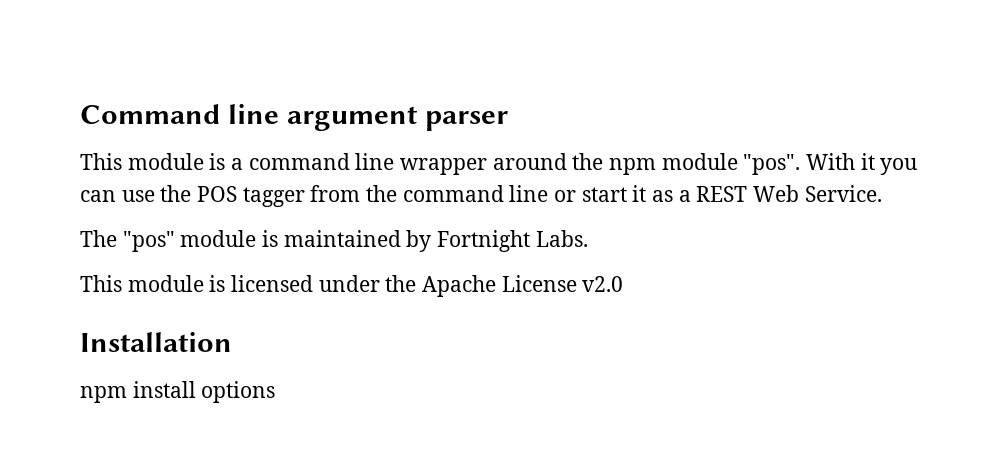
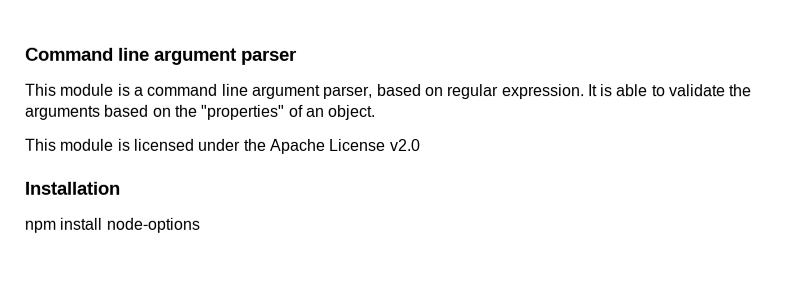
[400,153,918,175] [80,185,882,207] [80,230,588,252] wrapper around the npm module "pos". With it you can use the POS tagger from the command line or start it as a REST Web Service. // The "pos" module is maintained by Fortnight Labs. -> [251,83,753,100] [25,104,377,120] argument parser, based on regular expression. It is able to validate the arguments based on the "properties" of an object.
[201,381,276,403] options -> [105,217,200,233] node-options

